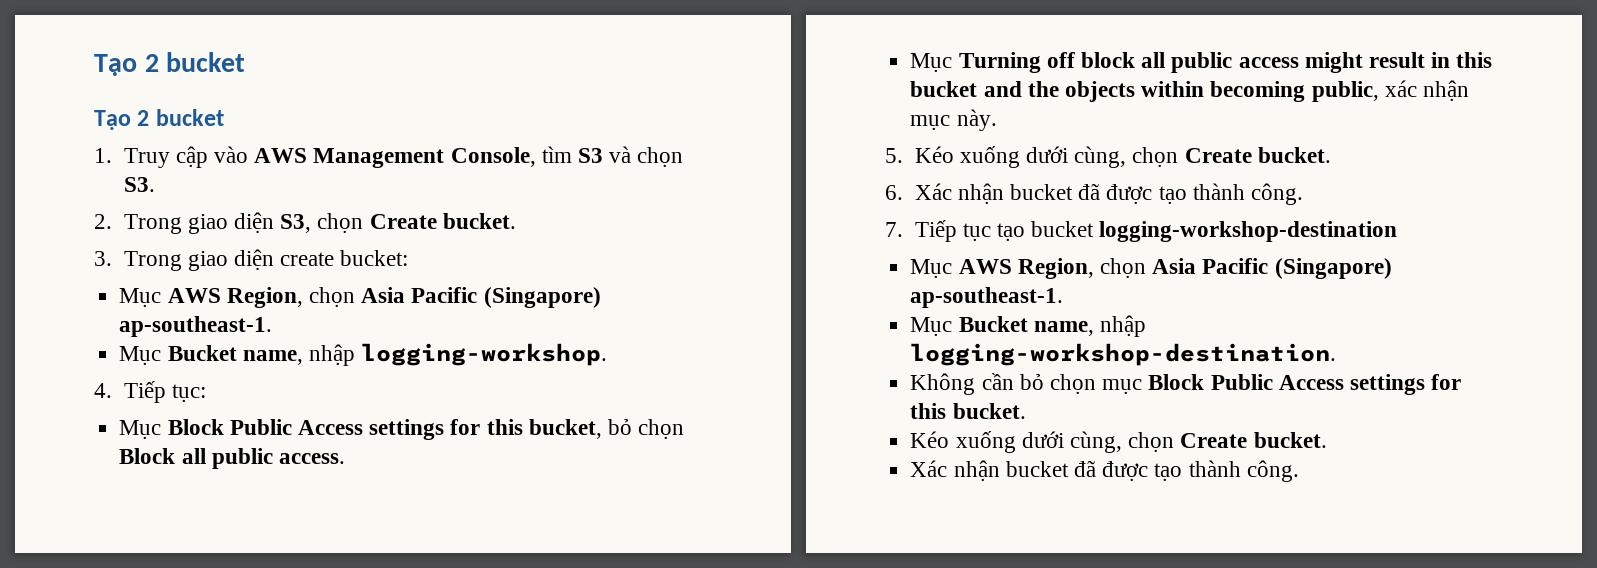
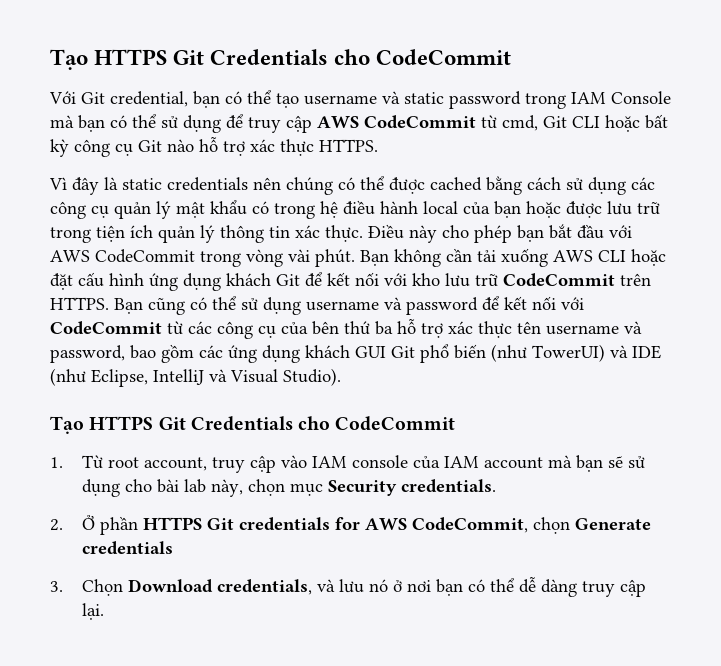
[94,52,246,76] [94,109,224,130] [94,146,684,168] [123,177,155,192] [94,212,516,234] [94,249,409,271] [119,287,601,308] [119,316,273,337] [119,343,608,366] [94,381,206,403] [119,419,685,440] [119,448,345,469] [910,52,1493,73] [910,80,1469,102] [910,109,997,131] [885,146,1331,168] [885,183,1303,205] [885,220,1398,242] [910,258,1392,279] [910,287,1064,308] [910,315,1146,337] [910,343,1337,366] [910,373,1462,395] [910,403,1026,419] [910,431,1327,453] [910,460,1299,482] Tạo 2 bucket // Tạo 2 bucket // 1. Truy cập vào AWS Management Console, tìm S3 và chọn S3. // 2. Trong giao diện S3, chọn Create bucket. // 3. Trong giao diện create bucket: // Mục AWS Region, chọn Asia Pacific (Singapore) ap-southeast-1. // Mục Bucket name, nhập logging-workshop. // 4. Tiếp tục: // Mục Block Public Access settings for this bucket, bỏ chọn Block all public access. // Mục Turning off block all public access might result in this bucket and the objects within becoming public, xác nhận mục này. // 5. Kéo xuống dưới cùng, chọn Create bucket. // 6. Xác nhận bucket đã được tạo thành công. // 7. Tiếp tục tạo bucket logging-workshop-destination // Mục AWS Region, chọn Asia Pacific (Singapore) ap-southeast-1. // Mục Bucket name, nhập logging-workshop-destination. // Không cần bỏ chọn mục Block Public Access settings for this bucket. // Kéo xuống dưới cùng, chọn Create bucket. // Xác nhận bucket đã được tạo thành công. -> [50,49,512,70] [49,90,671,109] [50,114,668,133] [50,137,378,157] [49,176,655,195] [50,200,660,219] [50,224,632,243] [50,248,666,267] [50,272,651,291] [50,296,584,315] [50,319,642,339] [50,344,661,363] [50,368,341,387] [50,416,456,434] [50,455,645,473] [81,479,496,497] [50,515,651,535] [81,541,173,555] [50,577,646,597] [81,603,104,620] Tạo HTTPS Git Credentials cho CodeCommit // Với Git credential, bạn có thể tạo username và static password trong IAM Console mà bạn có thể sử dụng để truy cập AWS CodeCommit từ cmd, Git CLI hoặc bất kỳ công cụ Git nào hỗ trợ xác thực HTTPS. // Vì đây là static credentials nên chúng có thể được cached bằng cách sử dụng các công cụ quản lý mật khẩu có trong hệ điều hành local của bạn hoặc được lưu trữ trong tiện ích quản lý thông tin xác thực. Điều này cho phép bạn bắt đầu với AWS CodeCommit trong vòng vài phút. Bạn không cần tải xuống AWS CLI hoặc đặt cấu hình ứng dụng khách Git để kết nối với kho lưu trữ CodeCommit trên HTTPS. Bạn cũng có thể sử dụng username và password để kết nối với CodeCommit từ các công cụ của bên thứ ba hỗ trợ xác thực tên username và password, bao gồm các ứng dụng khách GUI Git phổ biến (như TowerUI) và IDE (như Eclipse, IntelliJ và Visual Studio). // Tạo HTTPS Git Credentials cho CodeCommit // 1. Từ root account, truy cập vào IAM console của IAM account mà bạn sẽ sử dụng cho bài lab này, chọn mục Security credentials. // 2. Ở phần HTTPS Git credentials for AWS CodeCommit, chọn Generate credentials // 3. Chọn Download credentials, và lưu nó ở nơi bạn có thể dễ dàng truy cập lại.

